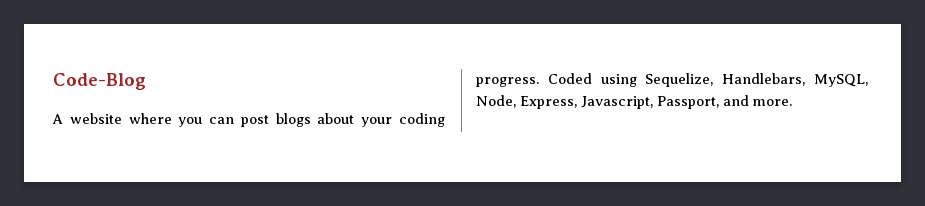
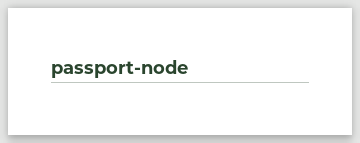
[53,73,146,90] [52,113,445,127] [476,73,868,87] [476,95,792,109] Code-Blog // A website where you can post blogs about your coding progress. Coded using Sequelize, Handlebars, MySQL, Node, Express, Javascript, Passport, and more. -> [51,60,188,78] passport-node

